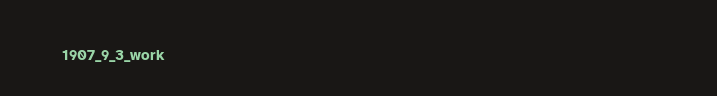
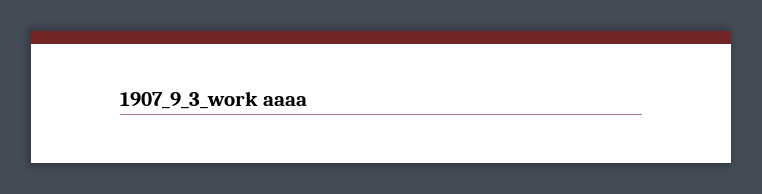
(165, 56) none -> [262,96,307,106] aaaa

